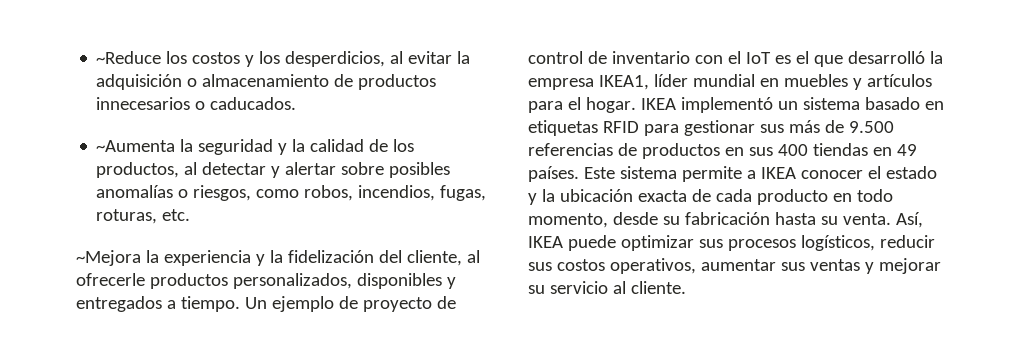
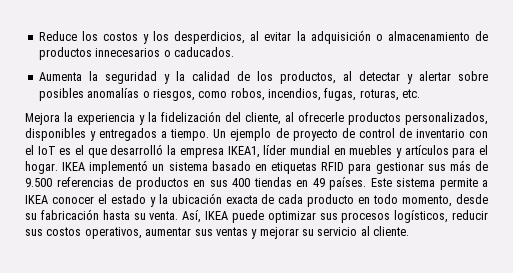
[96,51,162,64] ~Reduce -> [38,31,77,41] Reduce
[96,140,176,152] ~Aumenta -> [38,72,82,81] Aumenta
[76,250,141,266] ~Mejora -> [25,113,60,125] Mejora

